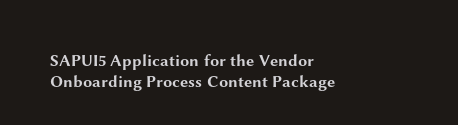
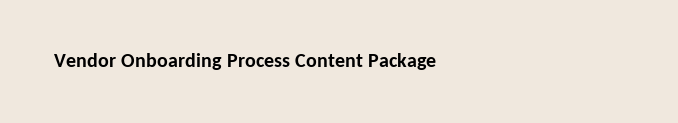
[50,54,255,70] SAPUI5 Application for the -> (54, 60) none

